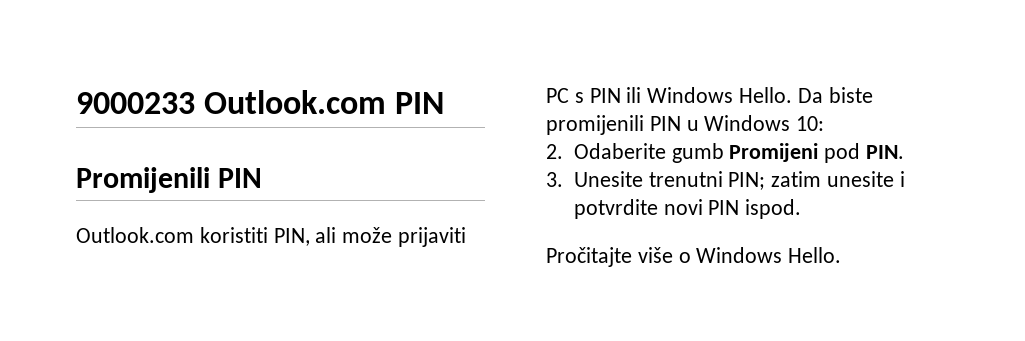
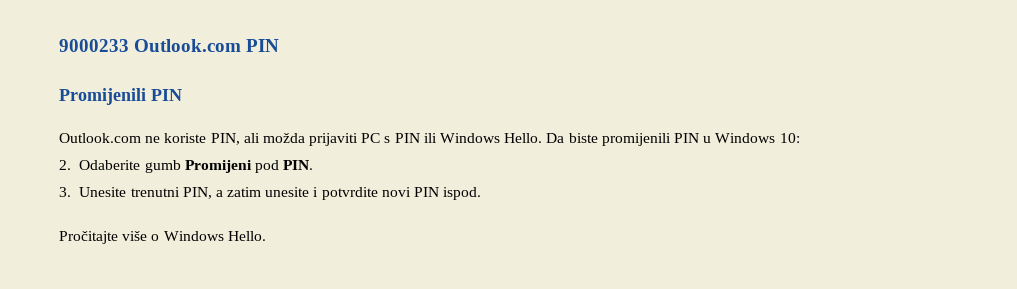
[199,227,268,243] koristiti -> [145,133,207,143] ne koriste
[342,227,393,243] može -> [262,133,305,143] možda
[728,172,766,190] PIN; -> [182,187,223,199] PIN, a

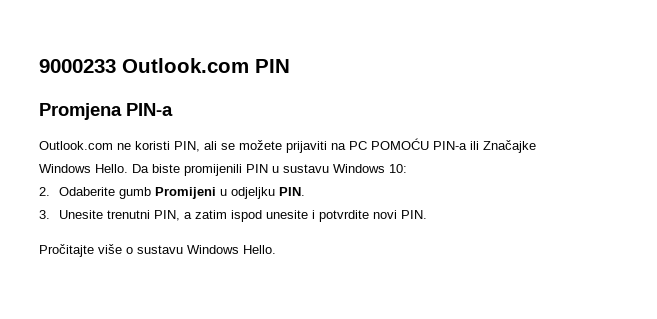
[59,88,182,105] Promijenili PIN -> [39,103,173,120] Promjena PIN-a
[164,133,207,143] koriste -> [135,141,170,150] koristi
[262,133,437,146] možda prijaviti PC s PIN ili -> [221,138,536,153] se možete prijaviti na PC POMOĆU PIN-a ili Značajke
(712, 139) none -> [283,164,329,173] sustavu
[254,160,279,173] pod -> [219,187,275,199] u odjeljku
(262, 192) none -> [230,210,262,222] ispod
[414,187,482,200] PIN ispod. -> [400,210,427,219] PIN.
(160, 237) none -> [137,245,183,254] sustavu

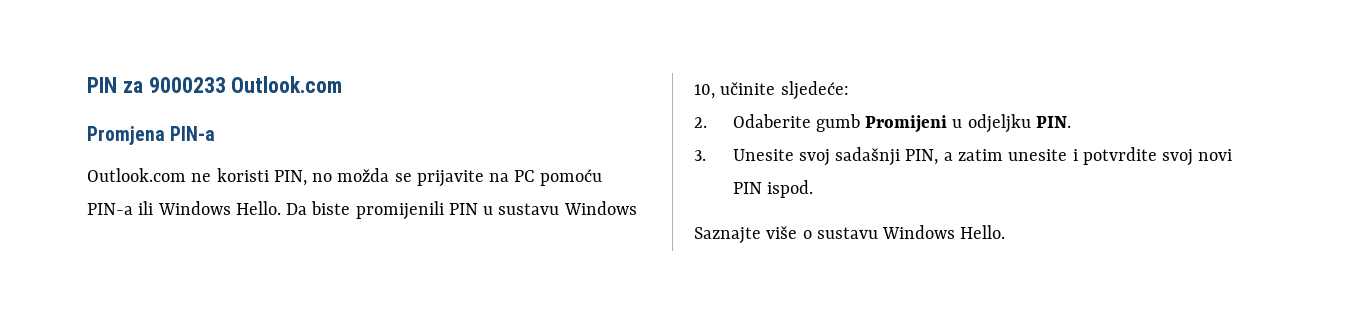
(39, 66) none -> [87,77,143,93] PIN za
[255,59,290,73] PIN -> (343, 84) none
[204,140,327,153] ali se možete prijaviti -> [312,168,484,187] no možda se prijavite
[371,138,429,150] POMOĆU -> [539,169,602,186] pomoću
[483,140,536,153] Značajke -> (154, 208) none
[389,164,407,173] 10: -> [694,81,849,100] 10, učinite sljedeće:
[106,210,150,219] trenutni -> [798,147,901,166] svoj sadašnji
[230,210,262,222] ispod -> (1004, 155) none
[372,210,427,219] [39,244,94,257] novi PIN. // Pročitajte -> [1162,149,1233,166] [732,180,813,198] [694,227,761,244] svoj novi PIN ispod. // Saznajte

